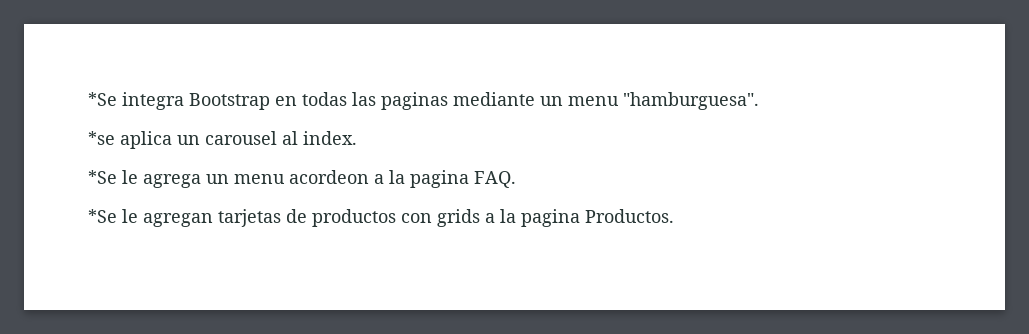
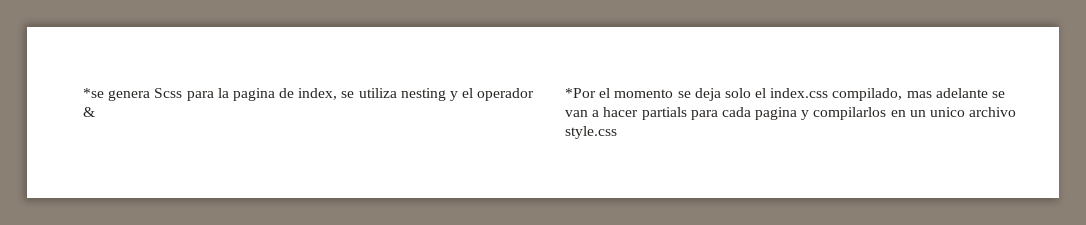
[88,92,759,110] [88,131,357,149] [88,170,516,188] [88,209,674,227] *Se integra Bootstrap en todas las paginas mediante un menu "hamburguesa". // *se aplica un carousel al index. // *Se le agrega un menu acordeon a la pagina FAQ. // *Se le agregan tarjetas de productos con grids a la pagina Productos. -> [83,88,535,101] [83,107,95,117] [565,88,1006,101] [565,107,1017,120] [565,126,617,139] *se genera Scss para la pagina de index, se utiliza nesting y el operador & // *Por el momento se deja solo el index.css compilado, mas adelante se van a hacer partials para cada pagina y compilarlos en un unico archivo style.css

